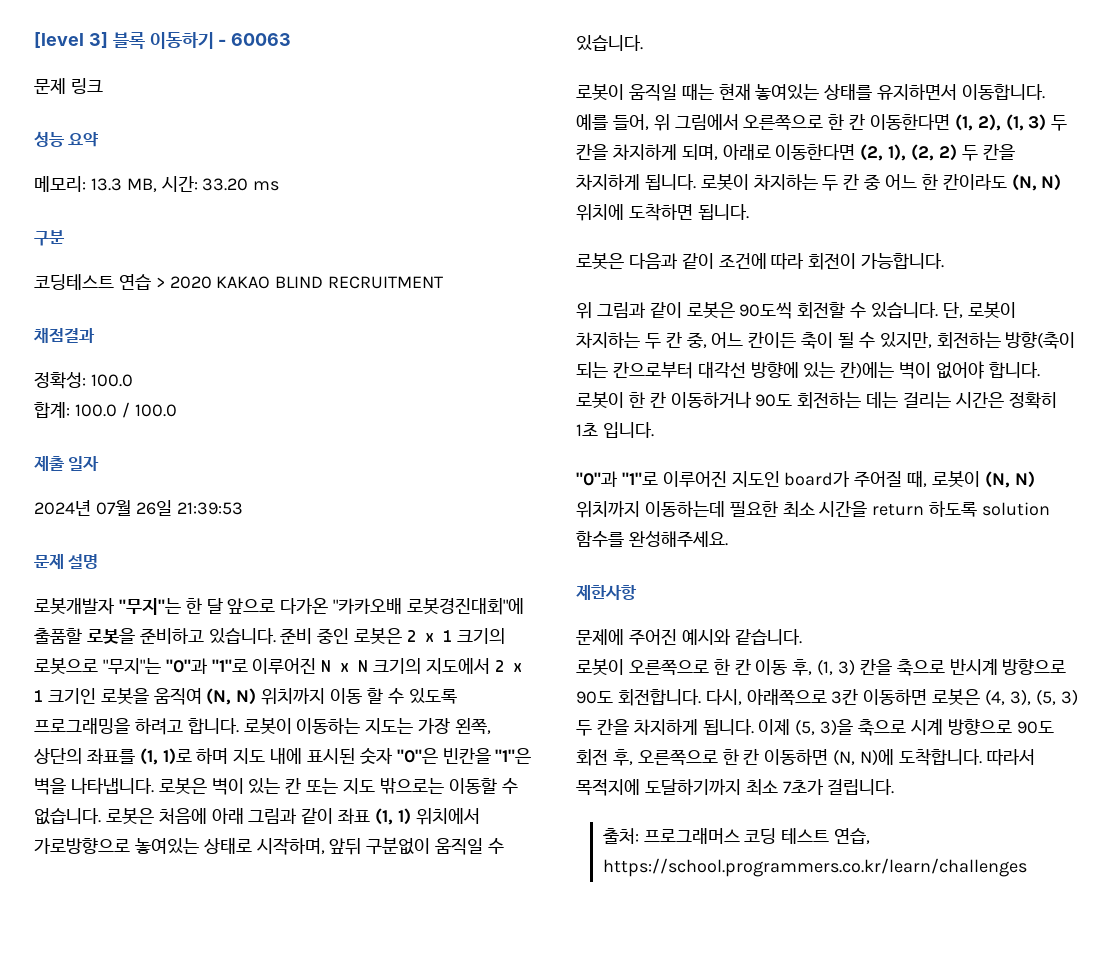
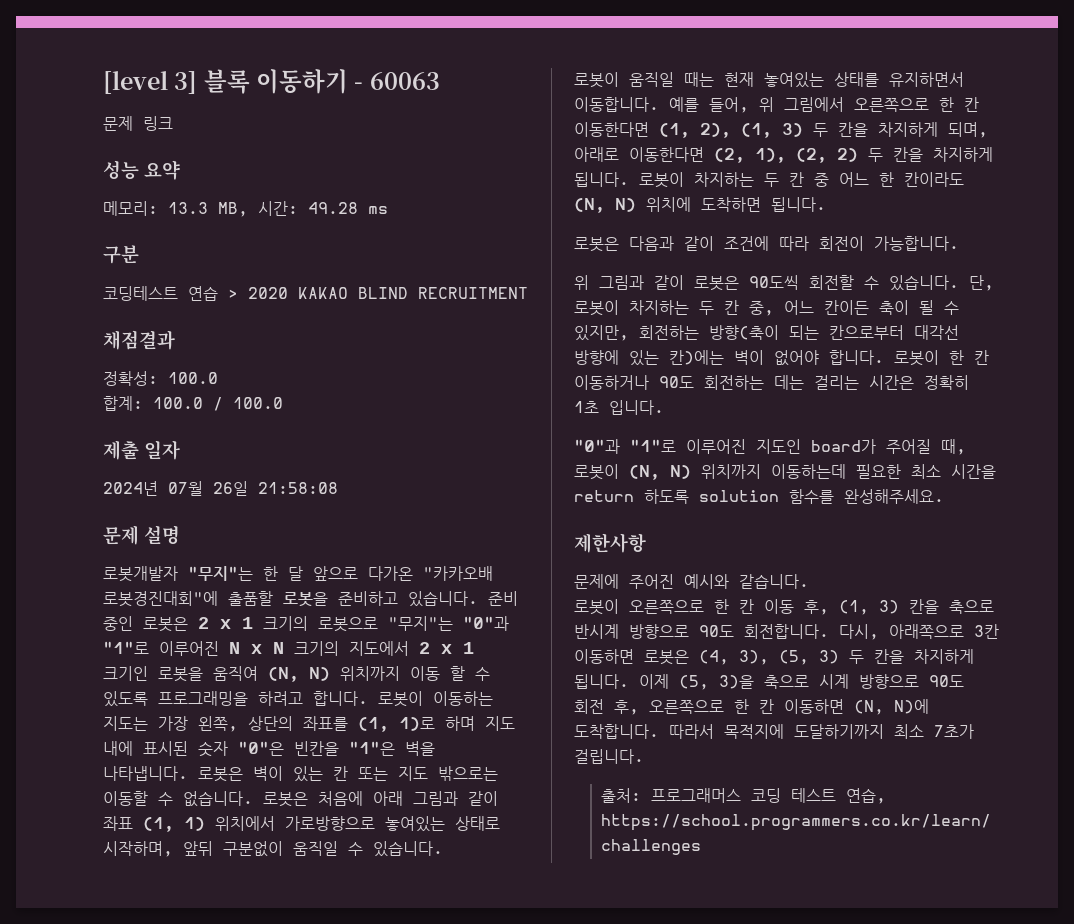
[202,178,249,191] 33.20 -> [308,202,358,214] 49.28
[176,502,243,515] 21:39:53 -> [258,482,338,494] 21:58:08

